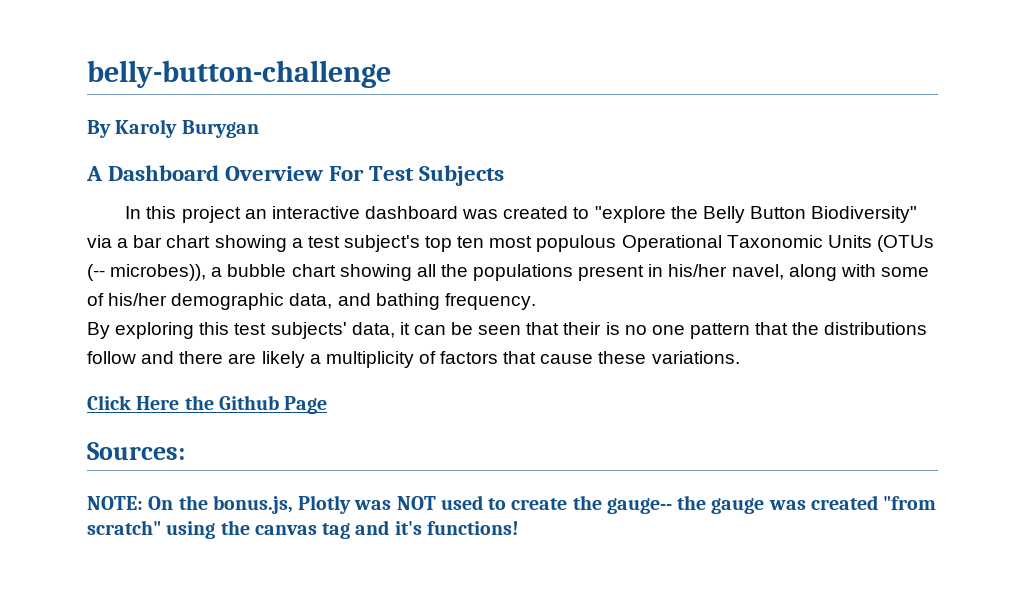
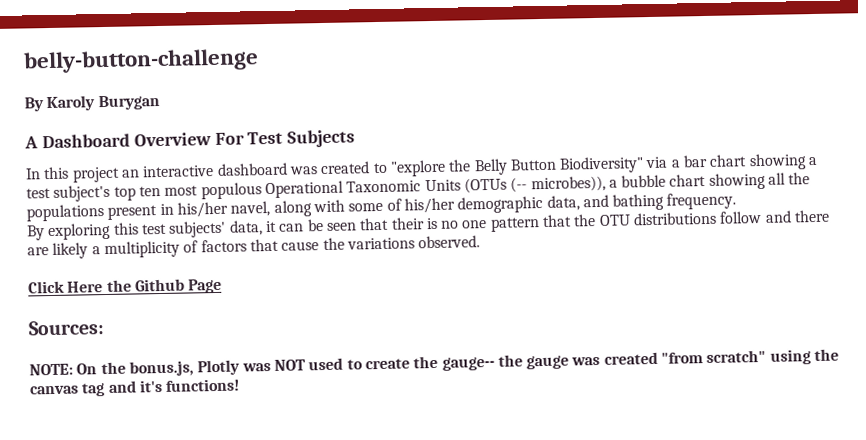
(820, 328) none -> [598,214,631,226] OTU
[598,351,740,364] these variations. -> [322,235,481,251] the variations observed.

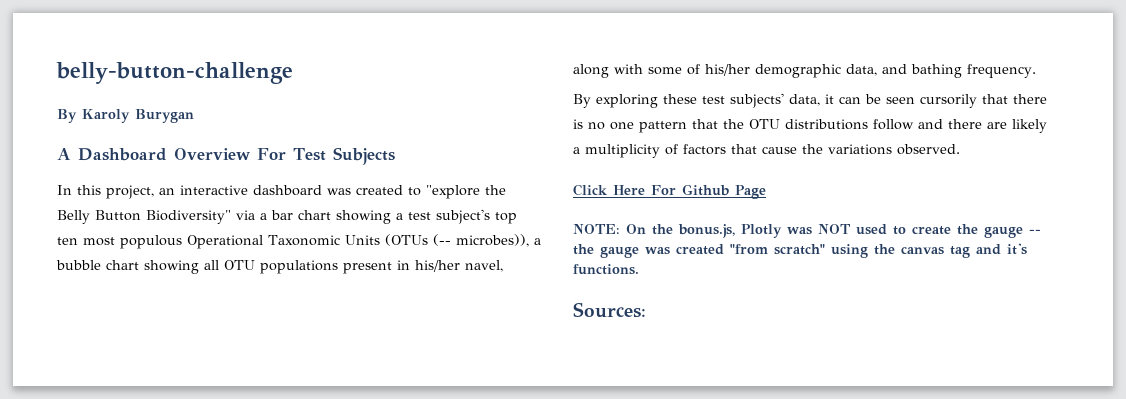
[71,166,120,183] project -> [106,185,154,199] project,
[788,172,811,185] the -> [224,260,255,270] OTU
[112,222,139,235] this -> [663,94,697,104] these
[359,217,425,231] that their -> [920,94,1047,108] cursorily that there
[106,279,132,292] the -> [651,185,676,195] For
[28,320,105,336] // Sources: -> (766, 192) none
[441,356,495,371] gauge-- -> [984,227,1041,238] gauge --
[165,378,241,392] functions! -> [573,264,639,275] [573,302,646,318] functions. // Sources:

